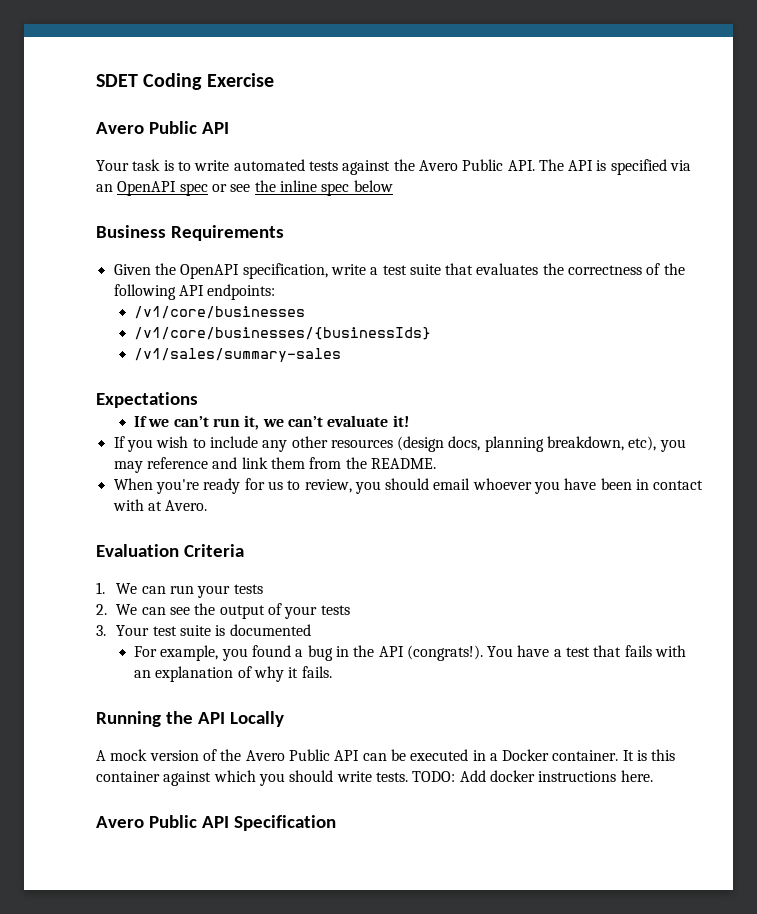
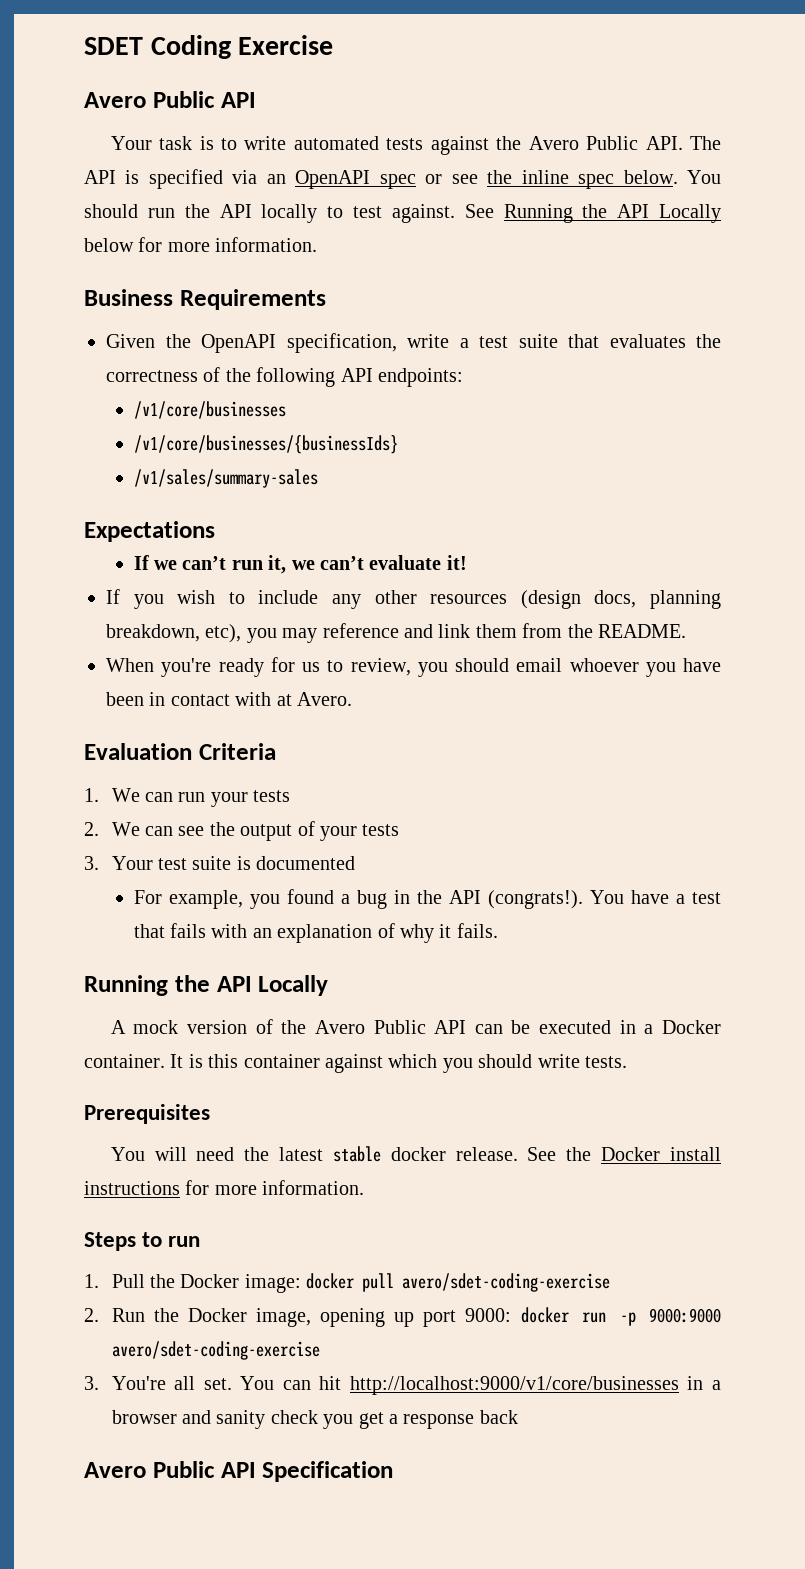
[353,180,393,192] below -> [623,170,721,184] [84,204,721,223] [84,237,318,252] below. You should run the API locally to test against. See Running the API Locally below for more information.
[412,770,653,782] TODO: Add docker instructions here. -> [84,1104,210,1124] [110,1146,722,1162] [84,1180,365,1195] [84,1232,201,1251] [84,1273,611,1293] [84,1307,721,1327] [111,1341,320,1360] [84,1376,721,1395] [111,1410,518,1429] // Prerequisites // You will need the latest stable docker release. See the Docker install instructions for more information. // Steps to run // 1. Pull the Docker image: docker pull avero/sdet-coding-exercise // 2. Run the Docker image, opening up port 9000: docker run -p 9000:9000 avero/sdet-coding-exercise // 3. You're all set. You can hit http://localhost:9000/v1/core/businesses in a browser and sanity check you get a response back

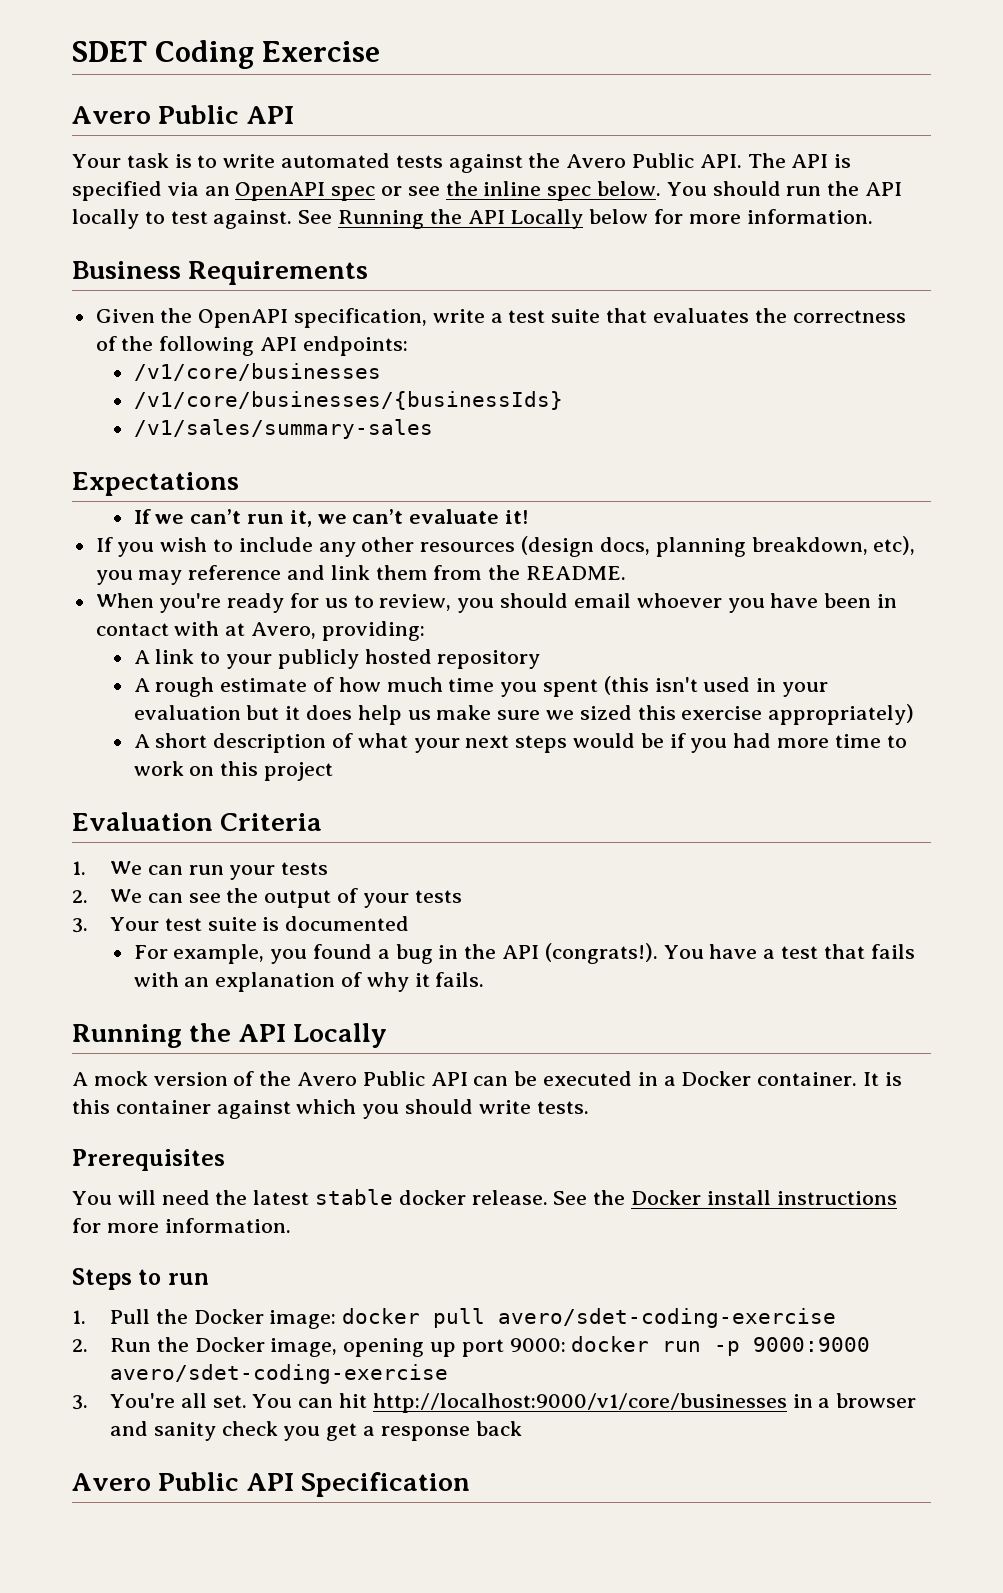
[297,692,352,706] Avero. -> [251,621,425,641] [133,649,541,669] [133,676,829,697] [133,704,915,725] [133,733,907,753] [133,761,334,781] Avero, providing: // A link to your publicly hosted repository // A rough estimate of how much time you spent (this isn't used in your evaluation but it does help us make sure we sized this exercise appropriately) // A short description of what your next steps would be if you had more time to work on this project

